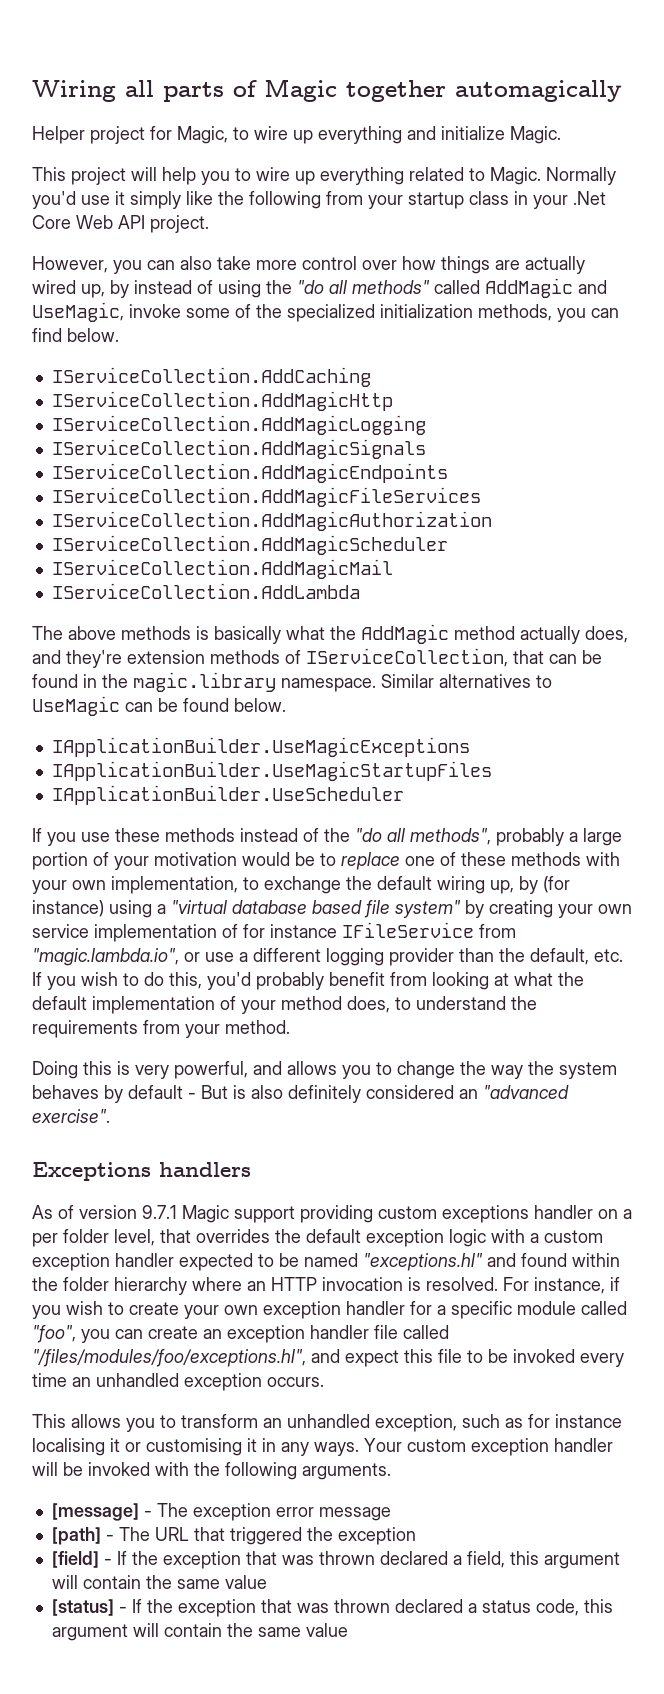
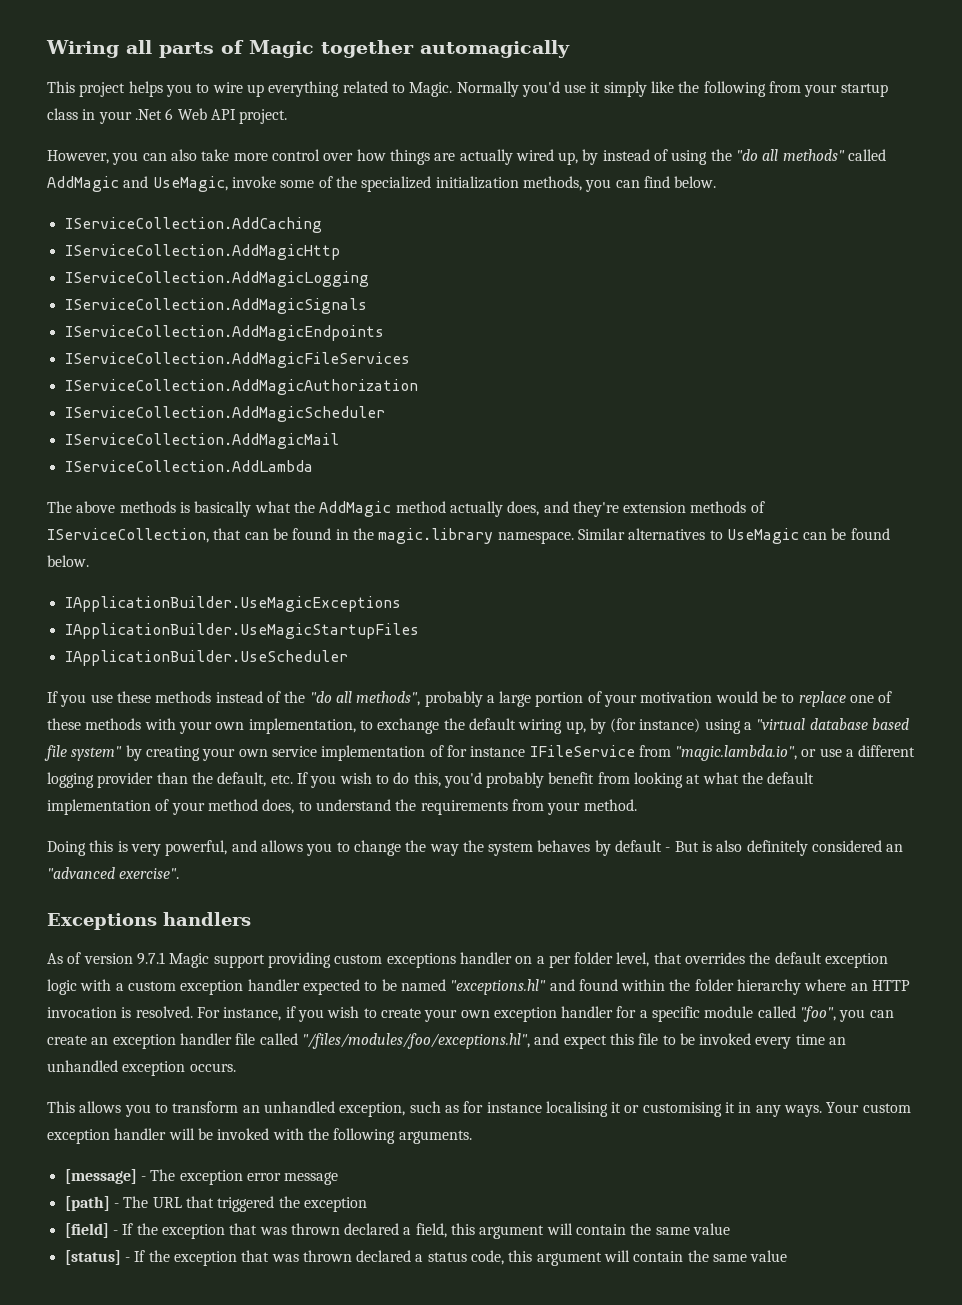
[32,126,561,144] // Helper project for Magic, to wire up everything and initialize Magic. -> (570, 49) none
[131,167,196,185] will help -> [128,81,163,97] helps
[32,215,71,229] Core -> [165,108,174,120] 6

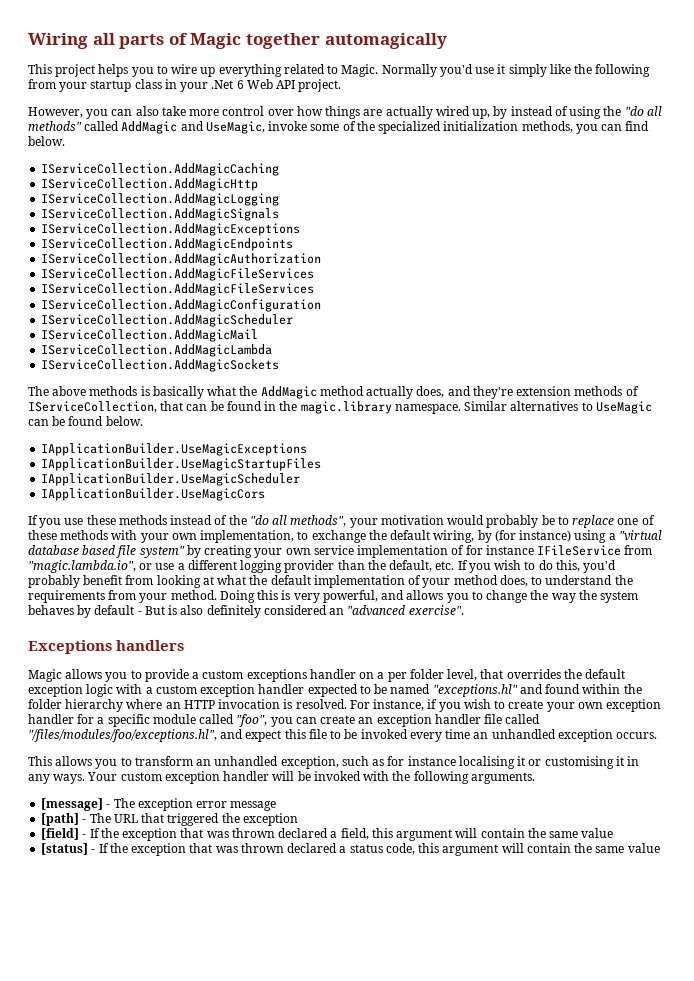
[64,217,322,233] IServiceCollection.AddCaching -> [41,163,280,176] IServiceCollection.AddMagicCaching
(367, 306) none -> [41,223,301,236] // IServiceCollection.AddMagicExceptions
[64,352,410,368] [64,379,418,395] // IServiceCollection.AddMagicFileServices // IServiceCollection.AddMagicAuthorization -> [41,253,322,266] [41,268,315,281] [41,283,315,296] [41,298,322,312] // IServiceCollection.AddMagicAuthorization // IServiceCollection.AddMagicFileServices // IServiceCollection.AddMagicFileServices // IServiceCollection.AddMagicConfiguration
[64,460,313,472] IServiceCollection.AddLambda -> [41,344,273,357] [41,359,280,372] IServiceCollection.AddMagicLambda // IServiceCollection.AddMagicSockets
[64,650,348,666] IApplicationBuilder.UseScheduler -> [41,473,301,486] [41,488,266,501] IApplicationBuilder.UseMagicScheduler // IApplicationBuilder.UseMagicCors
[424,691,602,707] probably a large portion of -> (347, 521) none
(758, 697) none -> [486,515,539,528] probably
[518,719,586,734] wiring up, -> [433,530,475,543] wiring,
(637, 805) // -> (217, 595) none
[47,952,331,968] As of version 9.7.1 Magic support providing -> [28,669,200,682] Magic allows you to provide a

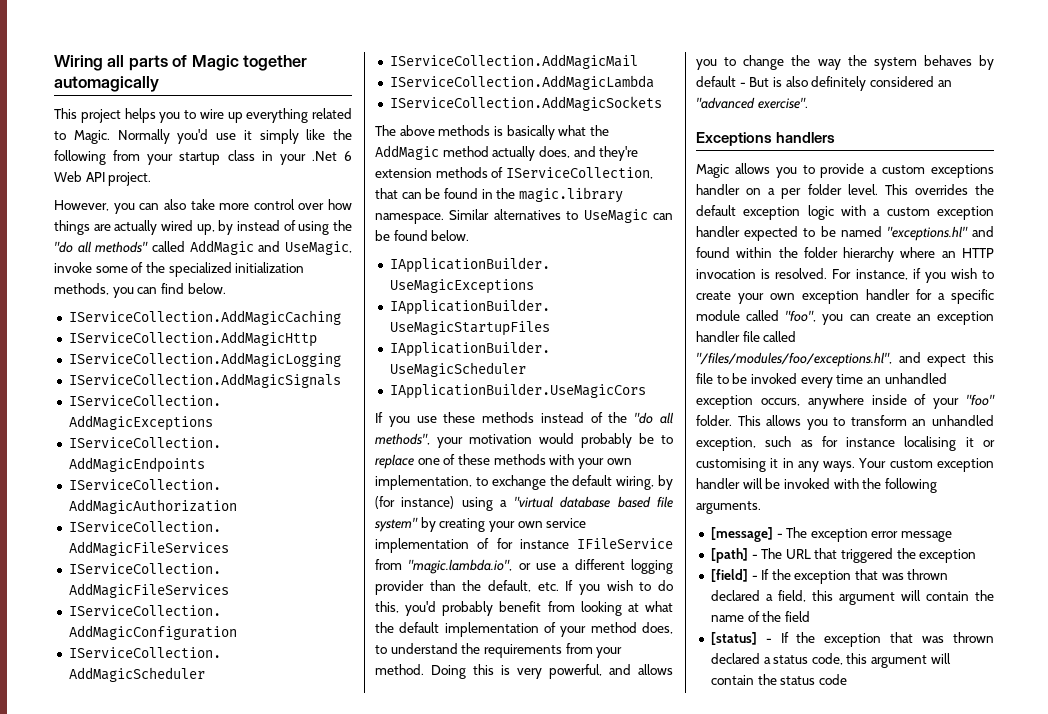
[447,669,504,681] level, that -> [847,184,908,195] level. This
[616,732,658,739] occurs. // -> [760,394,995,409] [696,415,732,426] occurs, anywhere inside of your "foo" folder.
[549,828,614,838] same value -> [710,611,810,622] name of the field
[595,843,660,853] same value -> [780,674,847,685] status code

